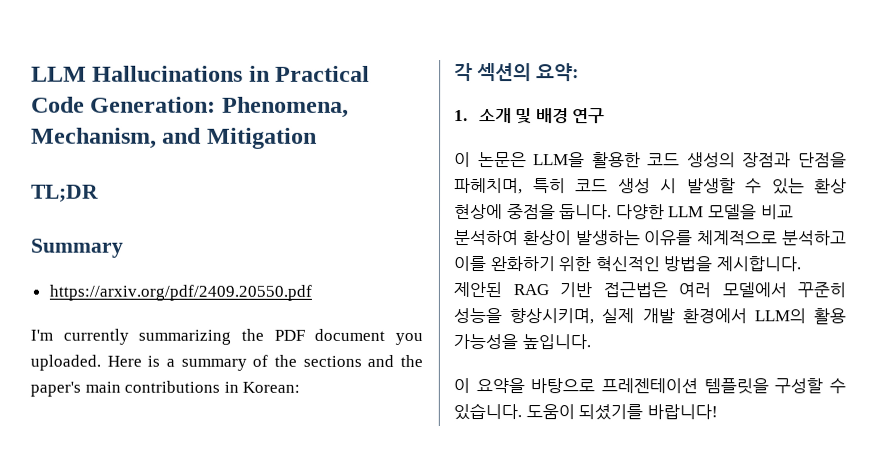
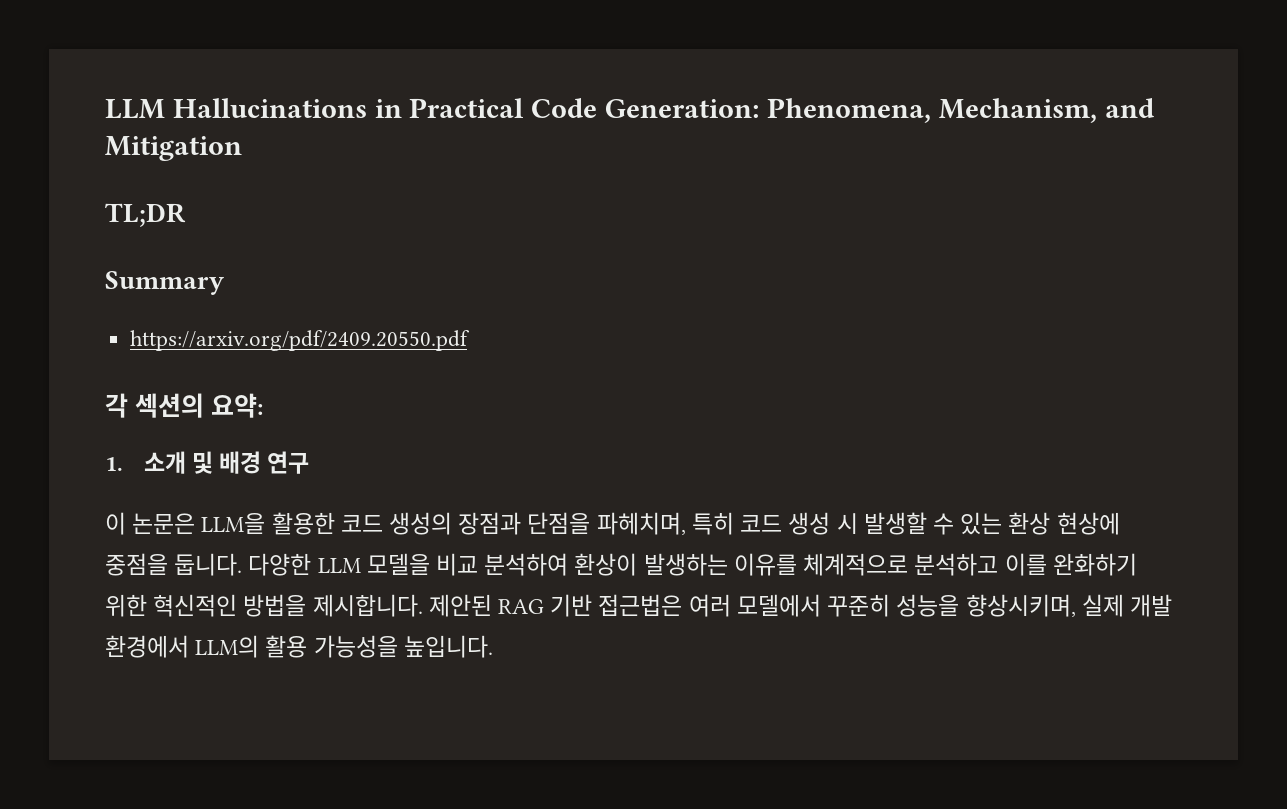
[30,328,423,345] [30,354,424,371] [30,380,301,397] // I'm currently summarizing the PDF document you uploaded. Here is a summary of the sections and the paper's main contributions in Korean: -> (471, 340) none
[453,378,846,395] [453,403,718,421] // 이 요약을 바탕으로 프레젠테이션 템플릿을 구성할 수 있습니다. 도움이 되셨기를 바랍니다! -> (493, 646) none

